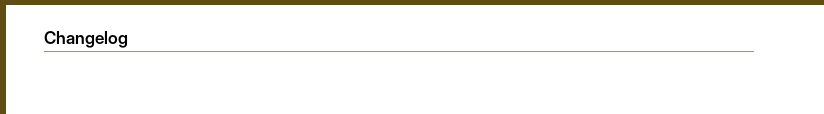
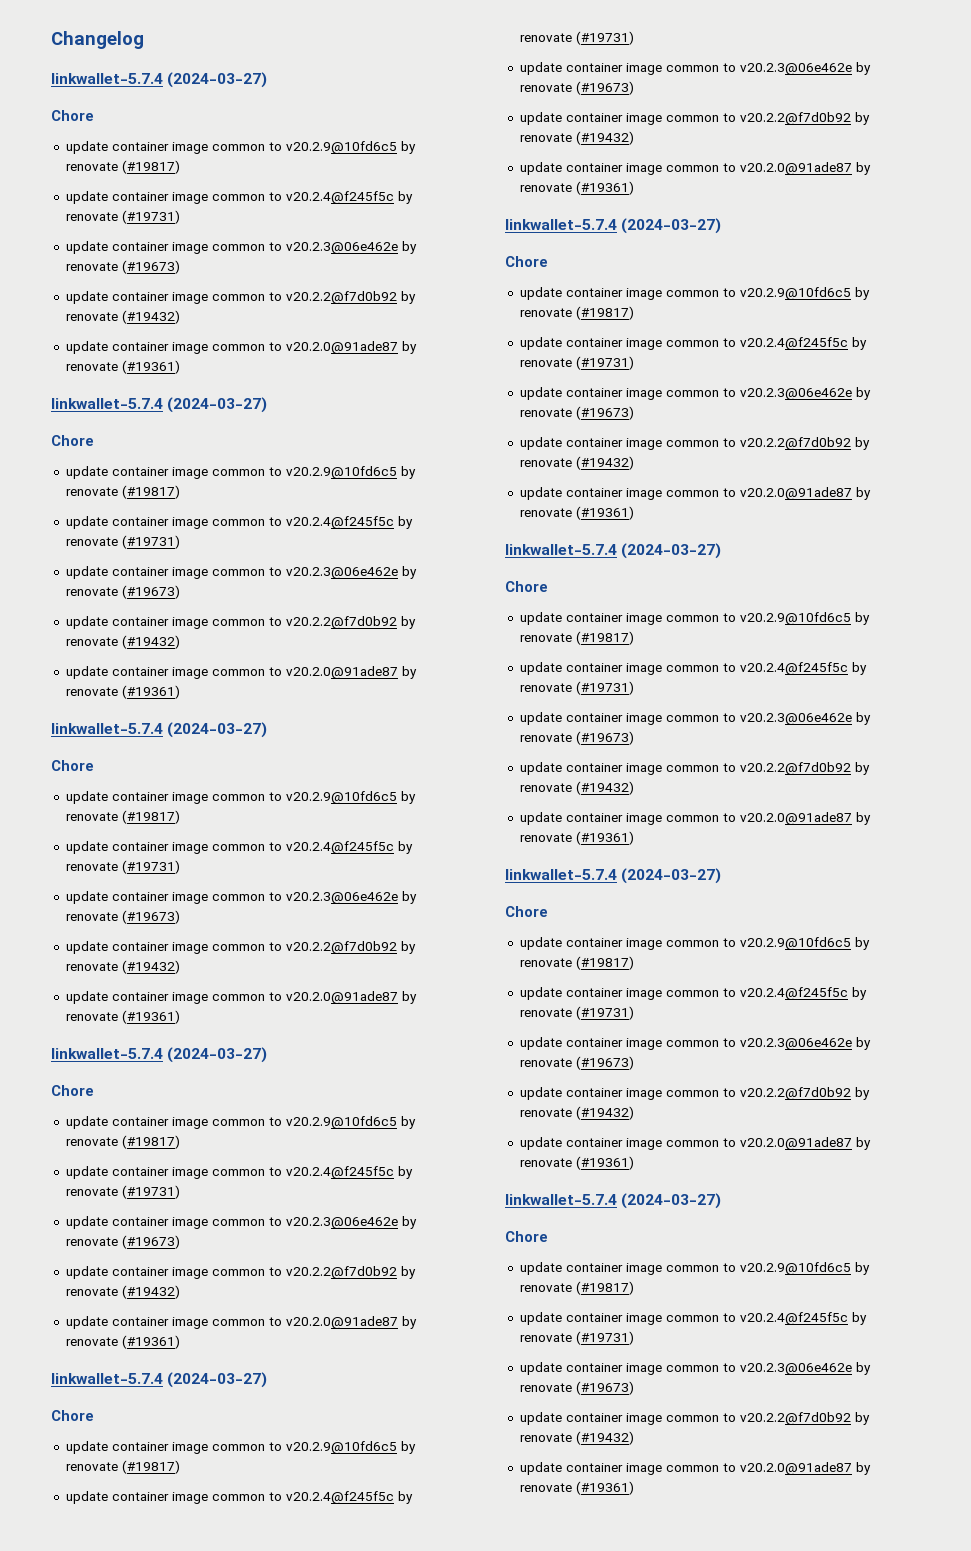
(128, 39) none -> [51,72,268,88] [51,110,94,121] [65,141,416,154] [65,160,180,174] [65,191,413,204] [65,210,180,224] [65,241,417,254] [65,260,180,274] [65,291,416,304] [65,310,180,324] [65,341,417,354] [65,360,180,374] [51,397,268,413] [51,435,94,446] [65,466,416,479] [65,485,180,499] [65,516,413,529] [65,535,180,549] [65,566,417,579] [65,585,180,599] [65,616,416,629] [65,635,180,649] [65,666,417,679] [65,685,180,699] [51,722,268,738] [51,760,94,771] [65,791,416,804] [65,810,180,824] [65,841,413,854] [65,860,180,874] [65,891,417,904] [65,910,180,924] [65,941,416,954] [65,960,180,974] [65,991,417,1004] [65,1010,180,1024] [51,1047,268,1063] [51,1085,94,1096] [65,1116,416,1129] [65,1135,180,1149] [65,1166,413,1179] [65,1185,180,1199] [65,1216,417,1229] [65,1235,180,1249] [65,1266,416,1279] [65,1285,180,1299] [65,1316,417,1329] [65,1335,180,1349] [51,1372,268,1388] [51,1410,94,1421] [65,1441,416,1454] [65,1460,180,1474] [65,1491,413,1504] [519,31,634,45] [519,62,871,75] [519,81,634,95] [519,112,870,125] [519,131,634,145] [519,162,871,175] [519,181,634,195] [505,218,722,234] [505,256,548,267] [519,287,870,300] [519,306,634,320] [519,337,867,350] [519,356,634,370] [519,387,871,400] [519,406,634,420] [519,437,870,450] [519,456,634,470] [519,487,871,500] [519,506,634,520] [505,543,722,559] [505,581,548,592] [519,612,870,625] [519,631,634,645] [519,662,867,675] [519,681,634,695] [519,712,871,725] [519,731,634,745] [519,762,870,775] [519,781,634,795] [519,812,871,825] [519,831,634,845] [505,868,722,884] [505,906,548,917] [519,937,870,950] [519,956,634,970] [519,987,867,1000] [519,1006,634,1020] [519,1037,871,1050] [519,1056,634,1070] [519,1087,870,1100] [519,1106,634,1120] [519,1137,871,1150] [519,1156,634,1170] [505,1193,722,1209] [505,1231,548,1242] [519,1262,870,1275] [519,1281,634,1295] [519,1312,867,1325] [519,1331,634,1345] [519,1362,871,1375] [519,1381,634,1395] [519,1412,870,1425] [519,1431,634,1445] [519,1462,871,1475] [519,1481,634,1495] // linkwallet-5.7.4 (2024-03-27) // Chore // update container image common to v20.2.9@10fd6c5 by renovate (#19817) // update container image common to v20.2.4@f245f5c by renovate (#19731) // update container image common to v20.2.3@06e462e by renovate (#19673) // update container image common to v20.2.2@f7d0b92 by renovate (#19432) // update container image common to v20.2.0@91ade87 by renovate (#19361) // linkwallet-5.7.4 (2024-03-27) // Chore // update container image common to v20.2.9@10fd6c5 by renovate (#19817) // update container image common to v20.2.4@f245f5c by renovate (#19731) // update container image common to v20.2.3@06e462e by renovate (#19673) // update container image common to v20.2.2@f7d0b92 by renovate (#19432) // update container image common to v20.2.0@91ade87 by renovate (#19361) // linkwallet-5.7.4 (2024-03-27) // Chore // update container image common to v20.2.9@10fd6c5 by renovate (#19817) // update container image common to v20.2.4@f245f5c by renovate (#19731) // update container image common to v20.2.3@06e462e by renovate (#19673) // update container image common to v20.2.2@f7d0b92 by renovate (#19432) // update container image common to v20.2.0@91ade87 by renovate (#19361) // linkwallet-5.7.4 (2024-03-27) // Chore // update container image common to v20.2.9@10fd6c5 by renovate (#19817) // update container image common to v20.2.4@f245f5c by renovate (#19731) // update container image common to v20.2.3@06e462e by renovate (#19673) // update container image common to v20.2.2@f7d0b92 by renovate (#19432) // update container image common to v20.2.0@91ade87 by renovate (#19361) // linkwallet-5.7.4 (2024-03-27) // Chore // update container image common to v20.2.9@10fd6c5 by renovate (#19817) // update container image common to v20.2.4@f245f5c by renovate (#19731) // update container image common to v20.2.3@06e462e by renovate (#19673) // update container image common to v20.2.2@f7d0b92 by renovate (#19432) // update container image common to v20.2.0@91ade87 by renovate (#19361) // linkwallet-5.7.4 (2024-03-27) // Chore // update container image common to v20.2.9@10fd6c5 by renovate (#19817) // update container image common to v20.2.4@f245f5c by renovate (#19731) // update container image common to v20.2.3@06e462e by renovate (#19673) // update container image common to v20.2.2@f7d0b92 by renovate (#19432) // update container image common to v20.2.0@91ade87 by renovate (#19361) // linkwallet-5.7.4 (2024-03-27) // Chore // update container image common to v20.2.9@10fd6c5 by renovate (#19817) // update container image common to v20.2.4@f245f5c by renovate (#19731) // update container image common to v20.2.3@06e462e by renovate (#19673) // update container image common to v20.2.2@f7d0b92 by renovate (#19432) // update container image common to v20.2.0@91ade87 by renovate (#19361) // linkwallet-5.7.4 (2024-03-27) // Chore // update container image common to v20.2.9@10fd6c5 by renovate (#19817) // update container image common to v20.2.4@f245f5c by renovate (#19731) // update container image common to v20.2.3@06e462e by renovate (#19673) // update container image common to v20.2.2@f7d0b92 by renovate (#19432) // update container image common to v20.2.0@91ade87 by renovate (#19361) // linkwallet-5.7.4 (2024-03-27) // Chore // update container image common to v20.2.9@10fd6c5 by renovate (#19817) // update container image common to v20.2.4@f245f5c by renovate (#19731) // update container image common to v20.2.3@06e462e by renovate (#19673) // update container image common to v20.2.2@f7d0b92 by renovate (#19432) // update container image common to v20.2.0@91ade87 by renovate (#19361)

